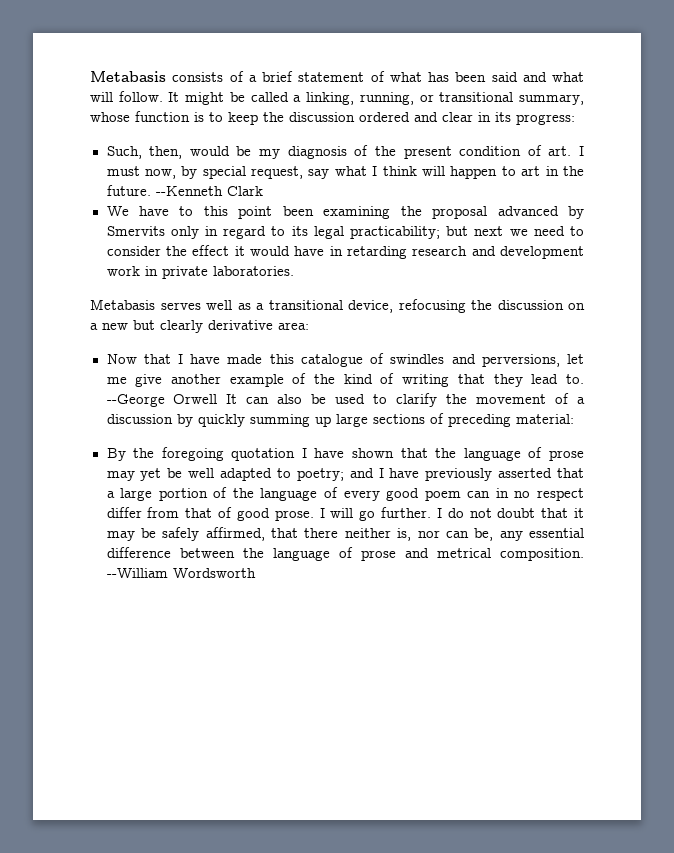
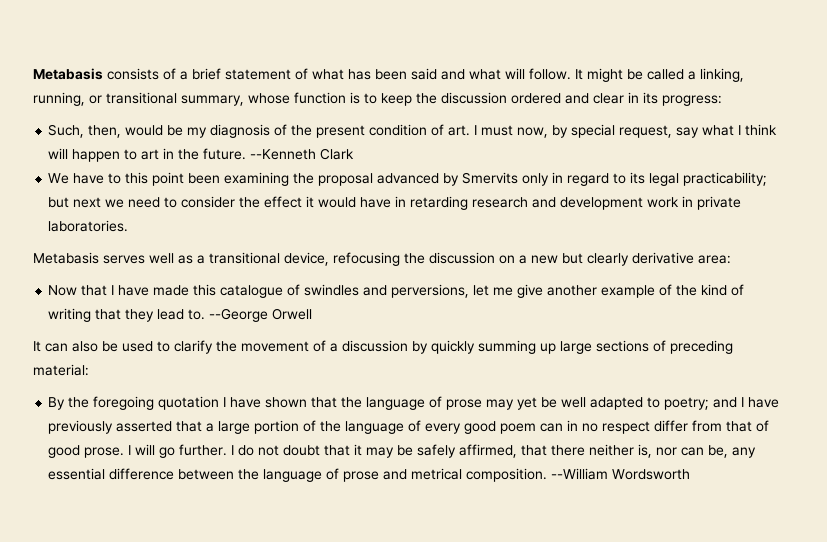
(218, 399) none -> (313, 314) //

